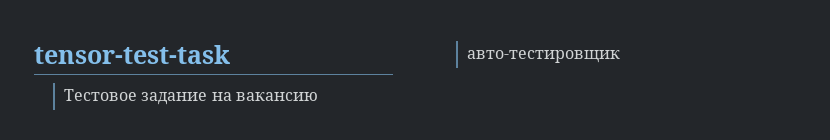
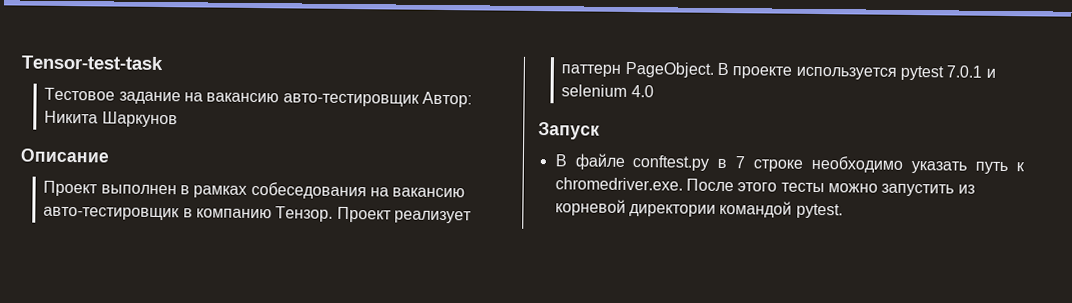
[34,45,230,64] tensor-test-task -> [21,55,163,71] Тensor-test-task
(620, 56) none -> [422,91,473,108] [44,110,178,128] [20,148,109,163] [43,180,466,200] [43,206,473,224] [561,61,996,81] [561,84,654,98] [538,122,600,140] [554,153,1025,175] [554,177,975,197] [554,199,843,219] Автор: Никита Шаркунов // Описание // Проект выполнен в рамках собеседования на вакансию авто-тестировщик в компанию Тензор. Проект реализует паттерн PageObject. В проекте используется pytest 7.0.1 и selenium 4.0 // Запуск // В файле conftest.py в 7 строке необходимо указать путь к chromedriver.exe. После этого тесты можно запустить из корневой директории командой pytest.

